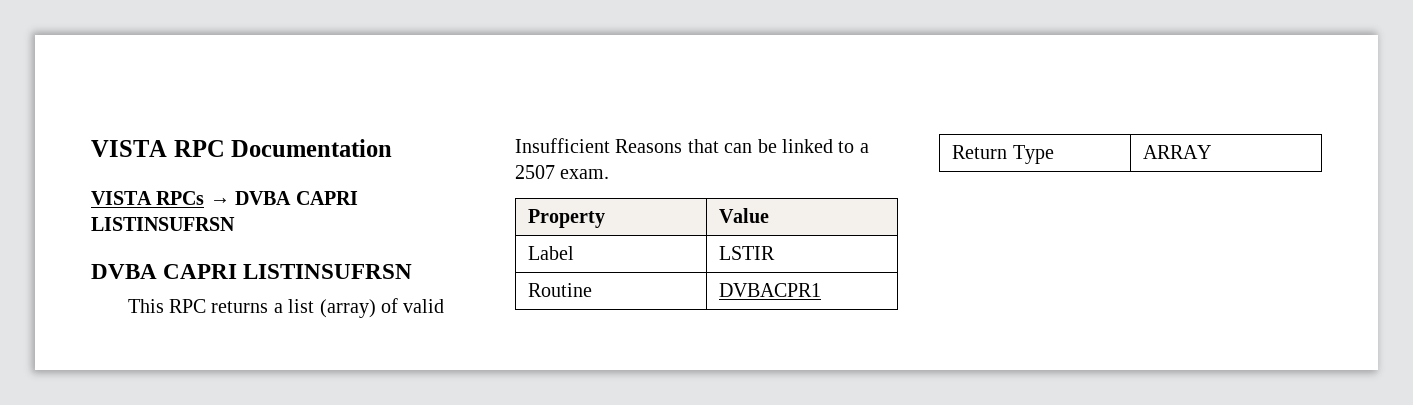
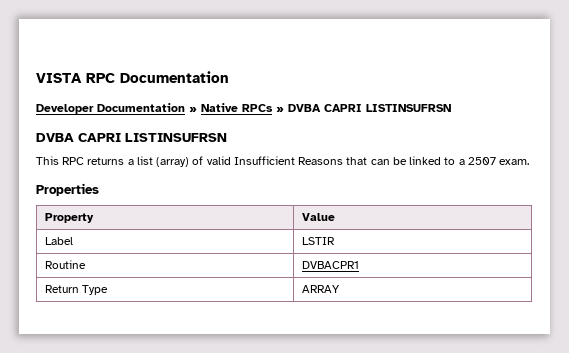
[91,191,230,205] VISTA RPCs → -> [36,103,284,114] Developer Documentation » Native RPCs »
(610, 174) none -> [36,183,99,196] // Properties

